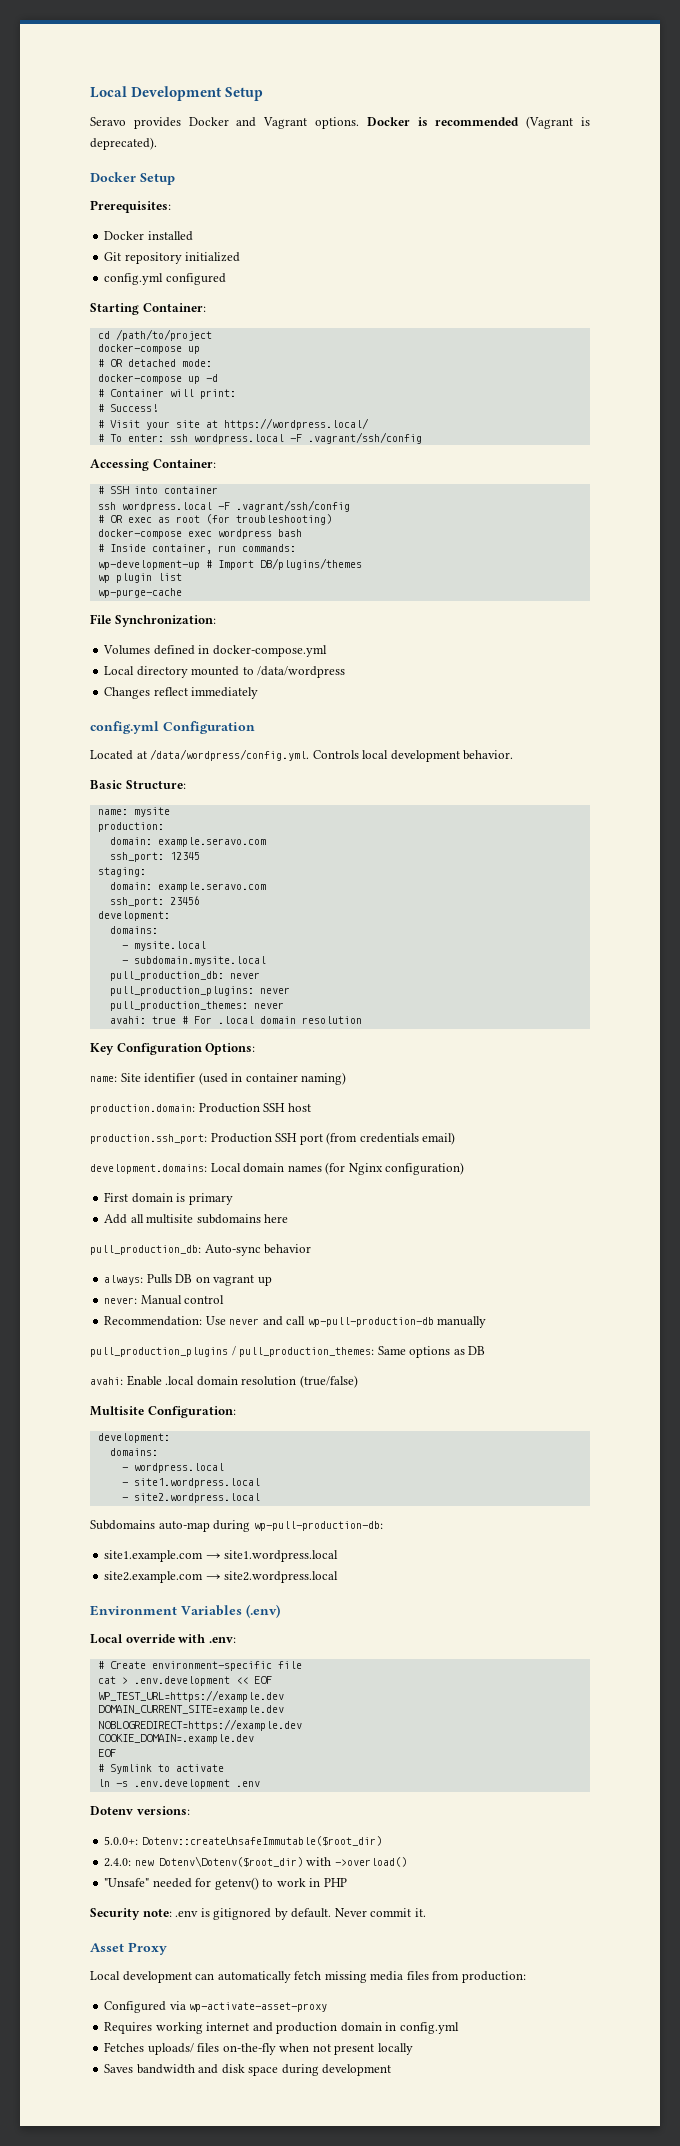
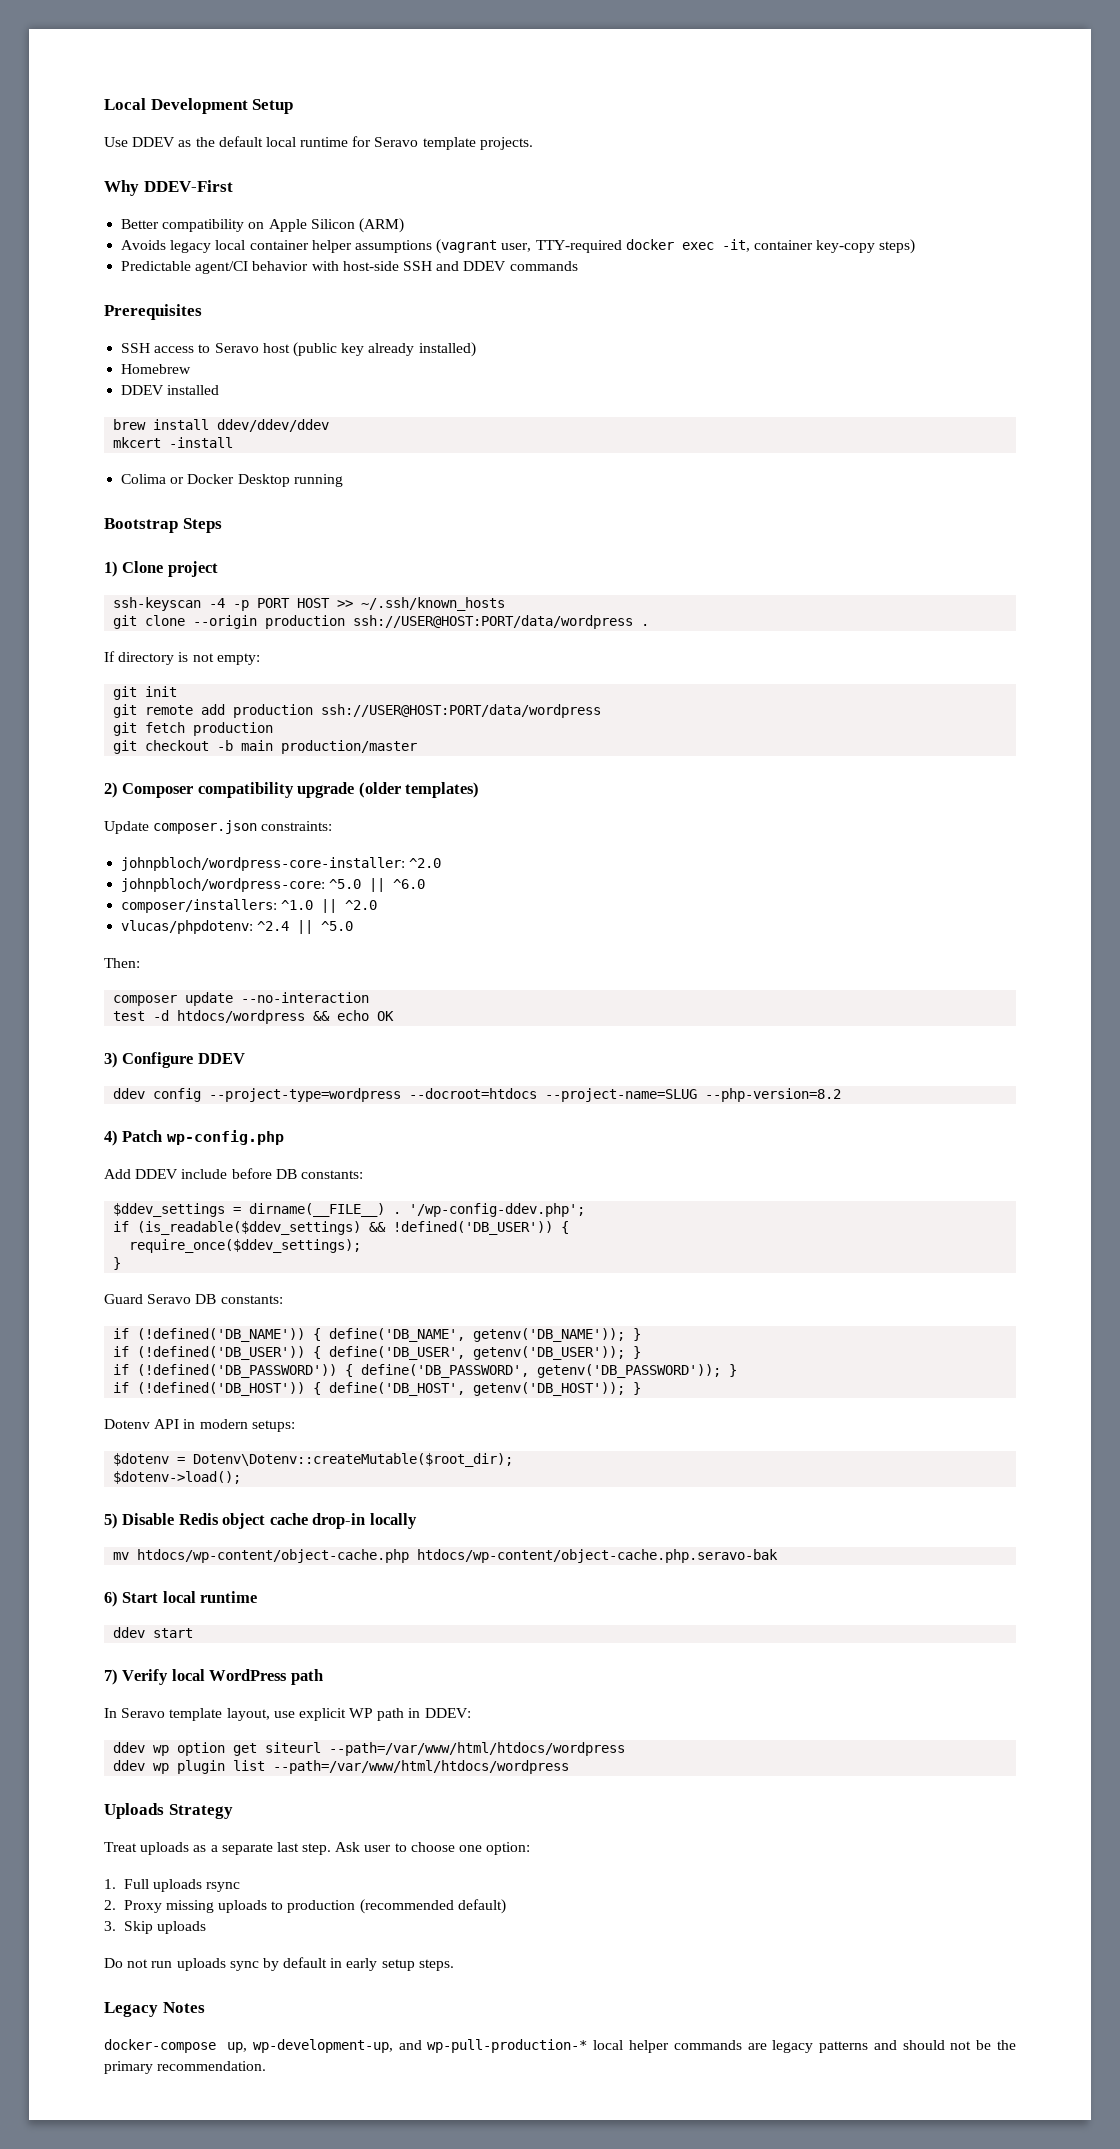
[90,116,590,129] [90,137,157,150] [90,172,175,185] [90,200,171,213] [104,231,193,241] [104,252,241,264] [104,273,226,285] [90,303,206,315] [97,329,212,341] [97,344,200,354] [97,359,212,367] [97,374,218,384] [97,389,236,399] [97,404,158,412] [97,418,369,430] [97,432,422,444] [90,459,216,471] [97,486,218,494] [97,500,350,512] [97,514,332,525] [97,529,302,539] [97,544,296,554] [97,558,362,570] [97,573,182,583] [97,588,182,598] [90,614,216,627] [103,645,327,657] [104,666,346,678] [104,687,259,699] [90,721,255,734] [90,749,514,762] [90,780,186,789] [97,807,170,817] [97,822,164,832] [109,837,266,847] [109,852,200,862] [97,867,146,877] [109,882,266,892] [109,896,200,907] [97,911,170,921] [109,926,158,934] [121,941,206,951] [121,956,266,966] [109,971,260,981] [109,986,290,996] [109,1001,284,1011] [109,1016,362,1024] [90,1043,256,1055] [90,1072,347,1085] [90,1103,311,1114] [90,1132,456,1145] [90,1162,465,1175] [104,1192,233,1205] [104,1214,289,1224] [90,1244,312,1256] [104,1274,272,1286] [104,1295,225,1305] [104,1316,487,1328] [90,1346,486,1358] [90,1375,358,1388] [90,1406,236,1418] [97,1433,170,1443] [109,1448,158,1456] [121,1463,224,1473] [121,1478,260,1488] [121,1493,260,1503] [90,1520,383,1532] [104,1550,339,1562] [104,1571,339,1583] [90,1604,280,1618] [90,1634,236,1644] [97,1661,302,1671] [97,1676,272,1686] [97,1690,284,1702] [97,1705,284,1715] [97,1719,302,1731] [97,1734,254,1744] [97,1749,116,1757] [97,1764,224,1774] [97,1779,260,1789] [90,1806,190,1815] [104,1836,382,1846] [104,1856,407,1867] [104,1877,347,1890] [90,1908,426,1920] [90,1942,167,1955] [90,1971,526,1983] [104,2001,328,2013] [104,2022,459,2034] [104,2042,413,2055] [104,2064,392,2076] Seravo provides Docker and Vagrant options. Docker is recommended (Vagrant is deprecated). // Docker Setup // Prerequisites: // Docker installed // Git repository initialized // config.yml configured // Starting Container: // cd /path/to/project // docker-compose up // # OR detached mode: // docker-compose up -d // # Container will print: // # Success! // # Visit your site at https://wordpress.local/ // # To enter: ssh wordpress.local -F .vagrant/ssh/config // Accessing Container: // # SSH into container // ssh wordpress.local -F .vagrant/ssh/config // # OR exec as root (for troubleshooting) // docker-compose exec wordpress bash // # Inside container, run commands: // wp-development-up # Import DB/plugins/themes // wp plugin list // wp-purge-cache // File Synchronization: // Volumes defined in docker-compose.yml // Local directory mounted to /data/wordpress // Changes reflect immediately // config.yml Configuration // Located at /data/wordpress/config.yml. Controls local development behavior. // Basic Structure: // name: mysite // production: // domain: example.seravo.com // ssh_port: 12345 // staging: // domain: example.seravo.com // ssh_port: 23456 // development: // domains: // - mysite.local // - subdomain.mysite.local // pull_production_db: never // pull_production_plugins: never // pull_production_themes: never // avahi: true # For .local domain resolution // Key Configuration Options: // name: Site identifier (used in container naming) // production.domain: Production SSH host // production.ssh_port: Production SSH port (from credentials email) // development.domains: Local domain names (for Nginx configuration) // First domain is primary // Add all multisite subdomains here // pull_production_db: Auto-sync behavior // always: Pulls DB on vagrant up // never: Manual control // Recommendation: Use never and call wp-pull-production-db manually // pull_production_plugins / pull_production_themes: Same options as DB // avahi: Enable .local domain resolution (true/false) // Multisite Configuration: // development: // domains: // - wordpress.local // - site1.wordpress.local // - site2.wordpress.local // Subdomains auto-map during wp-pull-production-db: // site1.example.com → site1.wordpress.local // site2.example.com → site2.wordpress.local // Environment Variables (.env) // Local override with .env: // # Create environment-specific file // cat > .env.development << EOF // WP_TEST_URL=https://example.dev // DOMAIN_CURRENT_SITE=example.dev // NOBLOGREDIRECT=https://example.dev // COOKIE_DOMAIN=.example.dev // EOF // # Symlink to activate // ln -s .env.development .env // Dotenv versions: // 5.0.0+: Dotenv::createUnsafeImmutable($root_dir) // 2.4.0: new Dotenv\Dotenv($root_dir) with ->overload() // "Unsafe" needed for getenv() to work in PHP // Security note: .env is gitignored by default. Never commit it. // Asset Proxy // Local development can automatically fetch missing media files from production: // Configured via wp-activate-asset-proxy // Requires working internet and production domain in config.yml // Fetches uploads/ files on-the-fly when not present locally // Saves bandwidth and disk space during development -> [104,136,533,150] [104,180,233,196] [121,218,404,233] [121,239,916,254] [121,261,578,274] [104,304,202,320] [121,342,476,357] [121,364,192,374] [121,385,220,395] [113,419,330,432] [113,437,234,448] [121,474,343,487] [104,518,222,533] [104,561,218,577] [113,597,506,611] [113,615,650,629] [104,651,260,665] [113,686,178,700] [113,704,602,718] [113,722,274,736] [113,740,418,754] [104,782,480,798] [104,820,333,834] [121,857,442,871] [121,878,426,892] [121,899,378,913] [121,920,354,934] [104,958,140,968] [113,992,370,1006] [113,1010,395,1024] [104,1052,245,1068] [113,1088,842,1102] [104,1130,284,1146] [104,1168,363,1179] [113,1203,586,1217] [113,1221,570,1235] [129,1239,362,1253] [113,1257,122,1270] [104,1294,283,1304] [113,1328,642,1342] [113,1346,642,1360] [113,1364,738,1378] [113,1382,642,1396] [104,1419,295,1432] [113,1453,514,1467] [113,1471,242,1484] [104,1513,417,1529] [113,1549,779,1563] [104,1591,258,1607] [113,1627,194,1638] [104,1669,323,1685] [104,1708,471,1721] [113,1742,626,1756] [113,1760,570,1774] [104,1803,233,1819] [104,1842,531,1855] [104,1879,241,1892] [104,1899,506,1914] [104,1921,206,1934] [104,1957,454,1971] [104,2002,205,2017] [104,2039,1017,2053] [104,2061,267,2074] Use DDEV as the default local runtime for Seravo template projects. // Why DDEV-First // Better compatibility on Apple Silicon (ARM) // Avoids legacy local container helper assumptions (vagrant user, TTY-required docker exec -it, container key-copy steps) // Predictable agent/CI behavior with host-side SSH and DDEV commands // Prerequisites // SSH access to Seravo host (public key already installed) // Homebrew // DDEV installed // brew install ddev/ddev/ddev // mkcert -install // Colima or Docker Desktop running // Bootstrap Steps // 1) Clone project // ssh-keyscan -4 -p PORT HOST >> ~/.ssh/known_hosts // git clone --origin production ssh://USER@HOST:PORT/data/wordpress . // If directory is not empty: // git init // git remote add production ssh://USER@HOST:PORT/data/wordpress // git fetch production // git checkout -b main production/master // 2) Composer compatibility upgrade (older templates) // Update composer.json constraints: // johnpbloch/wordpress-core-installer: ^2.0 // johnpbloch/wordpress-core: ^5.0 || ^6.0 // composer/installers: ^1.0 || ^2.0 // vlucas/phpdotenv: ^2.4 || ^5.0 // Then: // composer update --no-interaction // test -d htdocs/wordpress && echo OK // 3) Configure DDEV // ddev config --project-type=wordpress --docroot=htdocs --project-name=SLUG --php-version=8.2 // 4) Patch wp-config.php // Add DDEV include before DB constants: // $ddev_settings = dirname(__FILE__) . '/wp-config-ddev.php'; // if (is_readable($ddev_settings) && !defined('DB_USER')) { // require_once($ddev_settings); // } // Guard Seravo DB constants: // if (!defined('DB_NAME')) { define('DB_NAME', getenv('DB_NAME')); } // if (!defined('DB_USER')) { define('DB_USER', getenv('DB_USER')); } // if (!defined('DB_PASSWORD')) { define('DB_PASSWORD', getenv('DB_PASSWORD')); } // if (!defined('DB_HOST')) { define('DB_HOST', getenv('DB_HOST')); } // Dotenv API in modern setups: // $dotenv = Dotenv\Dotenv::createMutable($root_dir); // $dotenv->load(); // 5) Disable Redis object cache drop-in locally // mv htdocs/wp-content/object-cache.php htdocs/wp-content/object-cache.php.seravo-bak // 6) Start local runtime // ddev start // 7) Verify local WordPress path // In Seravo template layout, use explicit WP path in DDEV: // ddev wp option get siteurl --path=/var/www/html/htdocs/wordpress // ddev wp plugin list --path=/var/www/html/htdocs/wordpress // Uploads Strategy // Treat uploads as a separate last step. Ask user to choose one option: // 1. Full uploads rsync // 2. Proxy missing uploads to production (recommended default) // 3. Skip uploads // Do not run uploads sync by default in early setup steps. // Legacy Notes // docker-compose up, wp-development-up, and wp-pull-production-* local helper commands are legacy patterns and should not be the primary recommendation.

